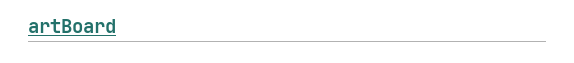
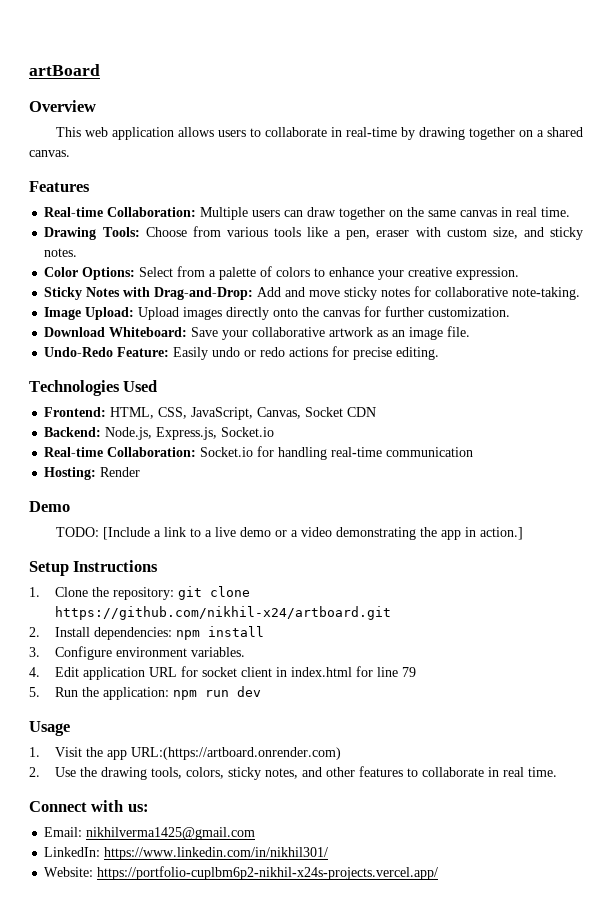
(116, 26) none -> [29,100,96,112] [55,127,584,140] [29,150,70,157] [29,181,90,192] [44,207,571,220] [44,226,583,240] [44,248,78,257] [44,266,520,280] [44,286,581,300] [44,306,511,320] [44,326,471,340] [44,346,440,360] [29,380,158,396] [44,407,377,420] [44,427,275,440] [44,446,474,460] [44,467,141,480] [29,501,70,512] [55,527,523,540] [29,560,159,576] [29,586,251,600] [55,606,392,620] [29,626,265,640] [29,646,246,660] [29,666,417,680] [29,686,262,700] [29,721,70,736] [29,747,342,760] [29,766,558,780] [29,800,149,812] [44,827,256,840] [44,847,329,860] [44,866,439,880] // Overview // This web application allows users to collaborate in real-time by drawing together on a shared canvas. // Features // Real-time Collaboration: Multiple users can draw together on the same canvas in real time. // Drawing Tools: Choose from various tools like a pen, eraser with custom size, and sticky notes. // Color Options: Select from a palette of colors to enhance your creative expression. // Sticky Notes with Drag-and-Drop: Add and move sticky notes for collaborative note-taking. // Image Upload: Upload images directly onto the canvas for further customization. // Download Whiteboard: Save your collaborative artwork as an image file. // Undo-Redo Feature: Easily undo or redo actions for precise editing. // Technologies Used // Frontend: HTML, CSS, JavaScript, Canvas, Socket CDN // Backend: Node.js, Express.js, Socket.io // Real-time Collaboration: Socket.io for handling real-time communication // Hosting: Render // Demo // TODO: [Include a link to a live demo or a video demonstrating the app in action.] // Setup Instructions // 1. Clone the repository: git clone https://github.com/nikhil-x24/artboard.git // 2. Install dependencies: npm install // 3. Configure environment variables. // 4. Edit application URL for socket client in index.html for line 79 // 5. Run the application: npm run dev // Usage // 1. Visit the app URL:(https://artboard.onrender.com) // 2. Use the drawing tools, colors, sticky notes, and other features to collaborate in real time. // Connect with us: // Email: nikhilverma1425@gmail.com // LinkedIn: https://www.linkedin.com/in/nikhil301/ // Website: https://portfolio-cuplbm6p2-nikhil-x24s-projects.vercel.app/

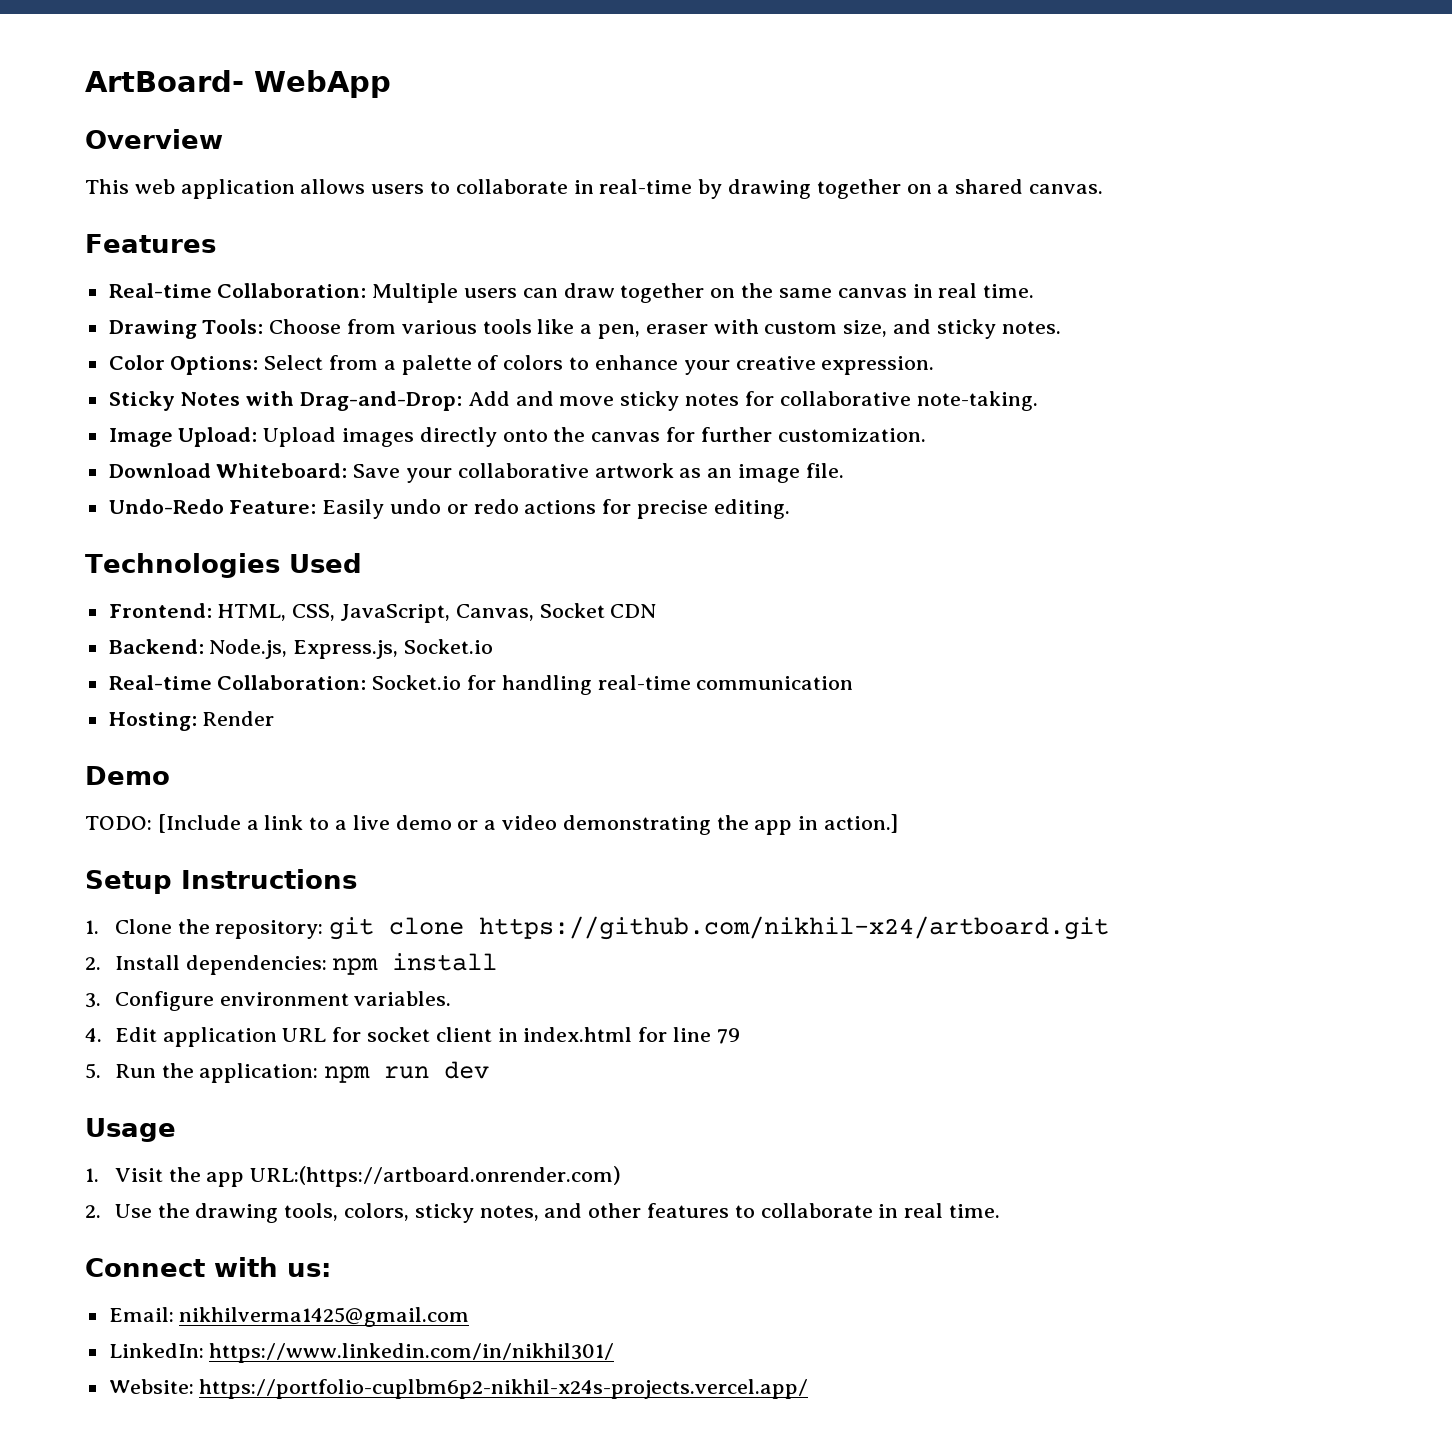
[29,64,100,76] artBoard -> [85,70,391,98] ArtBoard- WebApp

